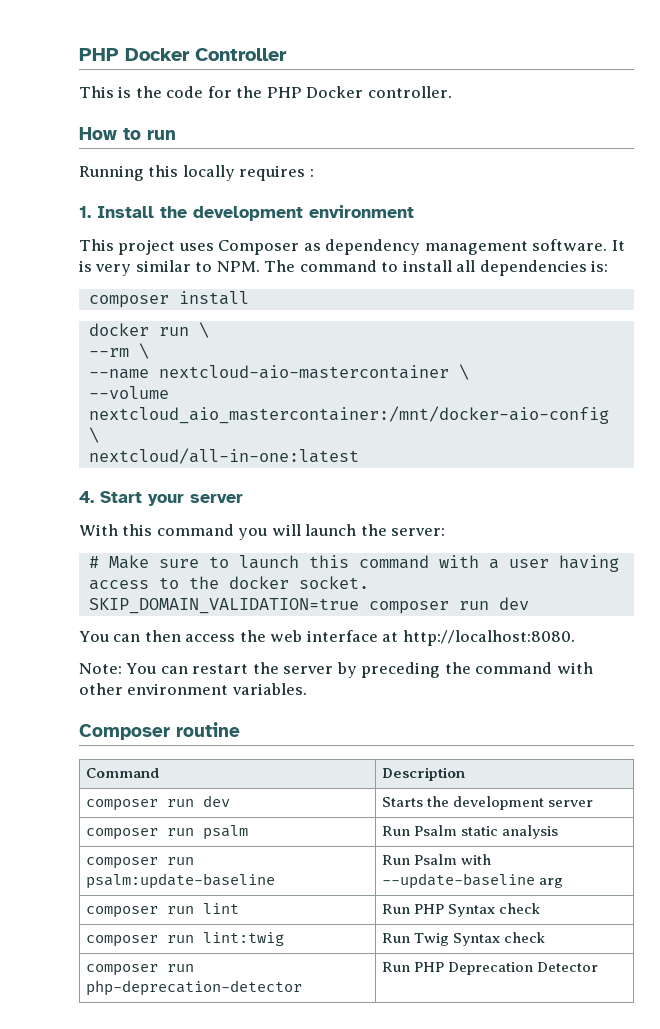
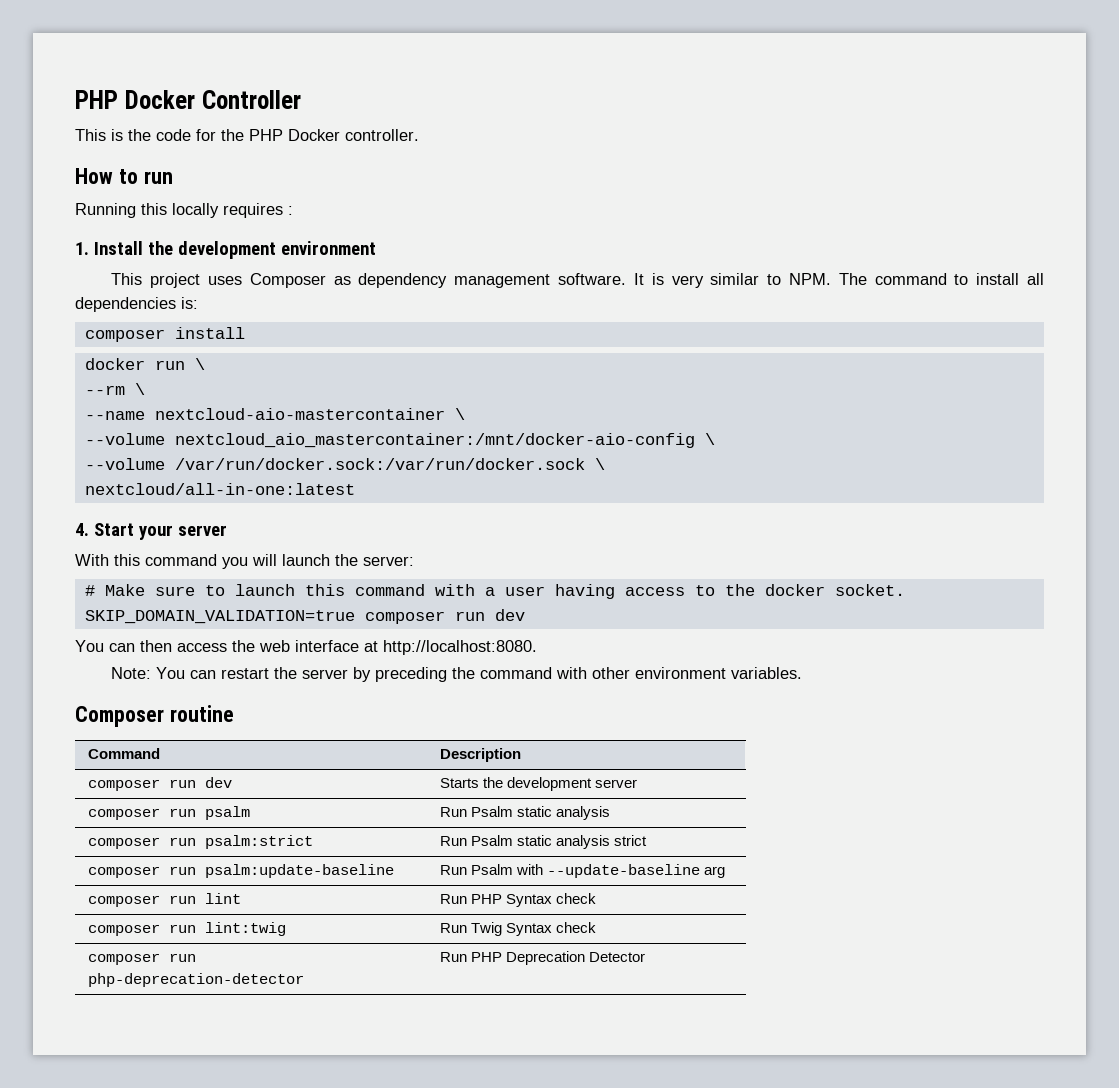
(99, 435) none -> [84,458,605,470] // --volume /var/run/docker.sock:/var/run/docker.sock \
(558, 832) none -> [88,835,314,849] [440,835,648,849] // composer run psalm:strict | Run Psalm static analysis strict

